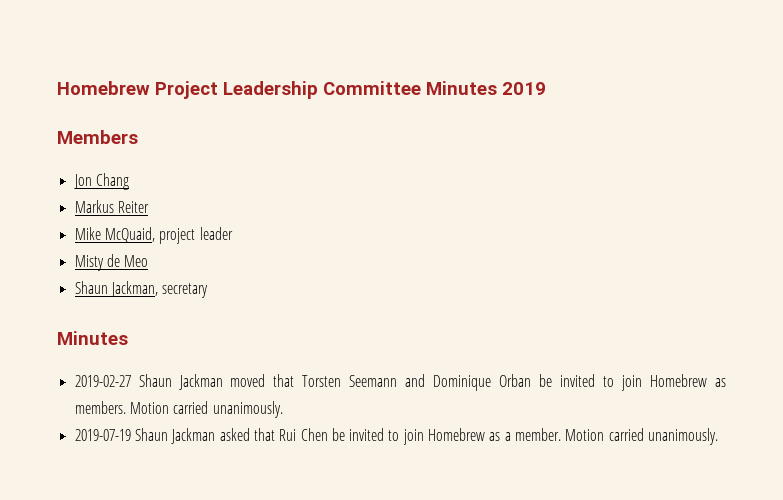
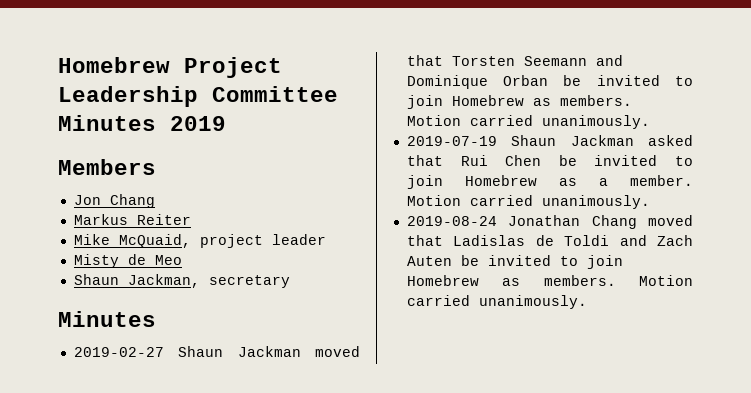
(719, 436) none -> [406,215,693,229] [406,235,693,246] [406,255,623,269] [406,275,693,286] [406,295,587,309] // 2019-08-24 Jonathan Chang moved that Ladislas de Toldi and Zach Auten be invited to join Homebrew as members. Motion carried unanimously.

